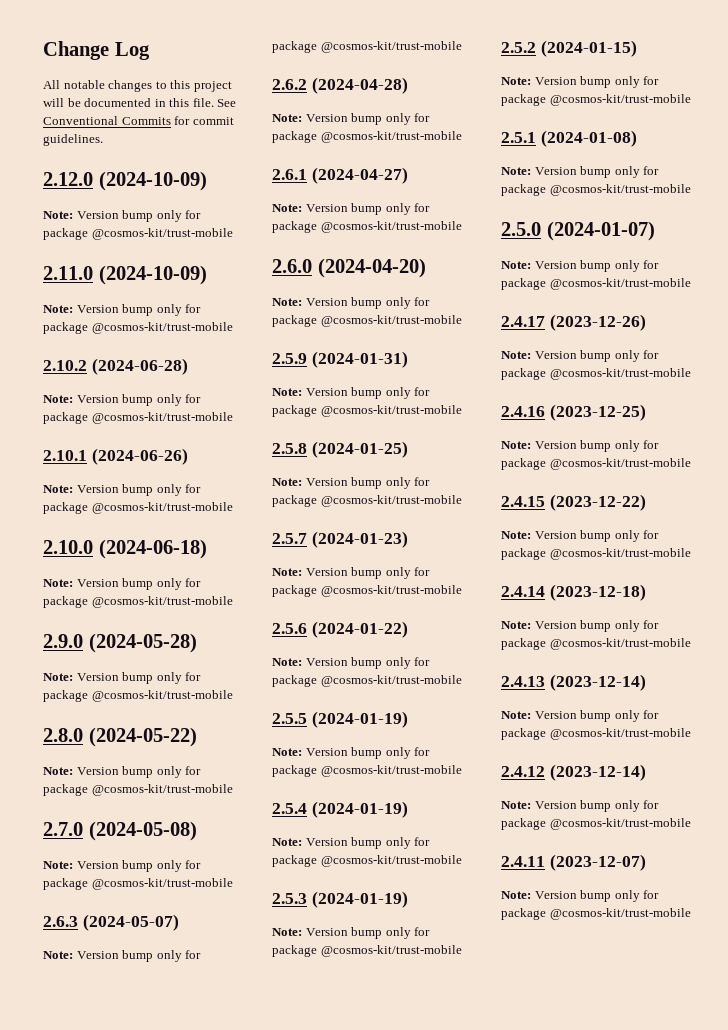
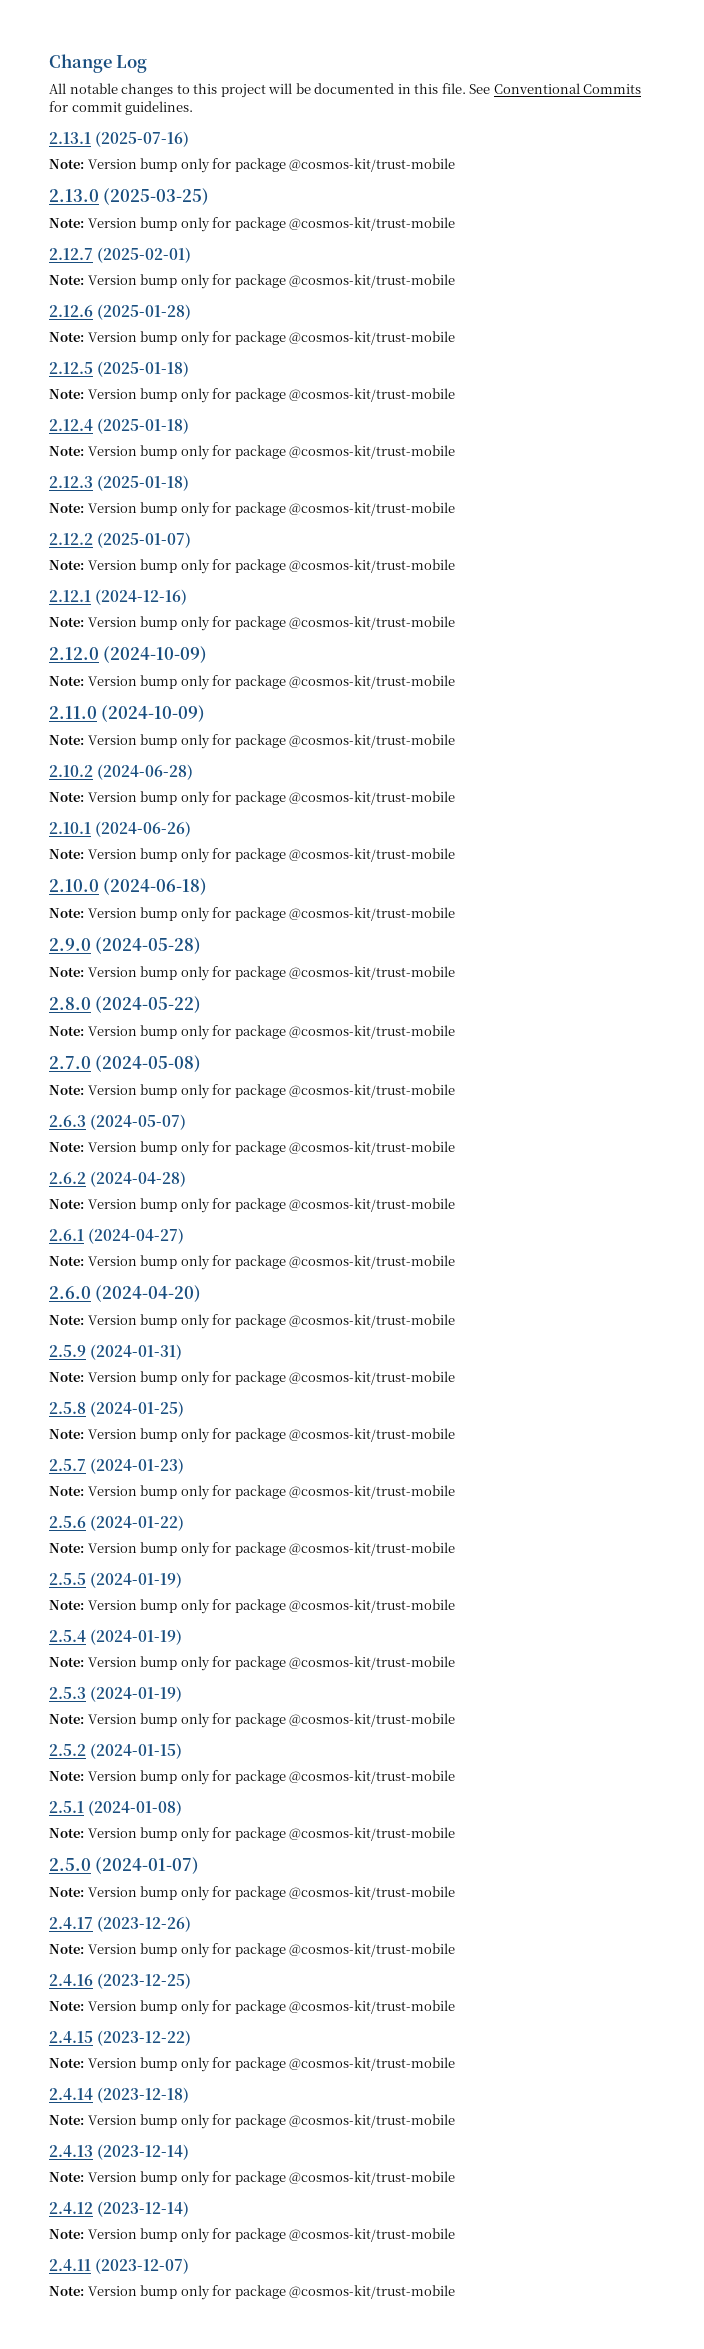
(103, 140) none -> [49,131,190,147] [49,158,456,173] [49,188,210,205] [49,217,456,232] [49,247,192,263] [49,274,456,289] [49,304,192,320] [49,331,456,346] [49,361,190,377] [49,388,456,403] [49,418,190,434] [49,445,456,460] [49,475,190,491] [49,502,456,517] [49,532,192,548] [49,559,456,574] [49,589,188,605] [49,616,456,631] // 2.13.1 (2025-07-16) // Note: Version bump only for package @cosmos-kit/trust-mobile // 2.13.0 (2025-03-25) // Note: Version bump only for package @cosmos-kit/trust-mobile // 2.12.7 (2025-02-01) // Note: Version bump only for package @cosmos-kit/trust-mobile // 2.12.6 (2025-01-28) // Note: Version bump only for package @cosmos-kit/trust-mobile // 2.12.5 (2025-01-18) // Note: Version bump only for package @cosmos-kit/trust-mobile // 2.12.4 (2025-01-18) // Note: Version bump only for package @cosmos-kit/trust-mobile // 2.12.3 (2025-01-18) // Note: Version bump only for package @cosmos-kit/trust-mobile // 2.12.2 (2025-01-07) // Note: Version bump only for package @cosmos-kit/trust-mobile // 2.12.1 (2024-12-16) // Note: Version bump only for package @cosmos-kit/trust-mobile

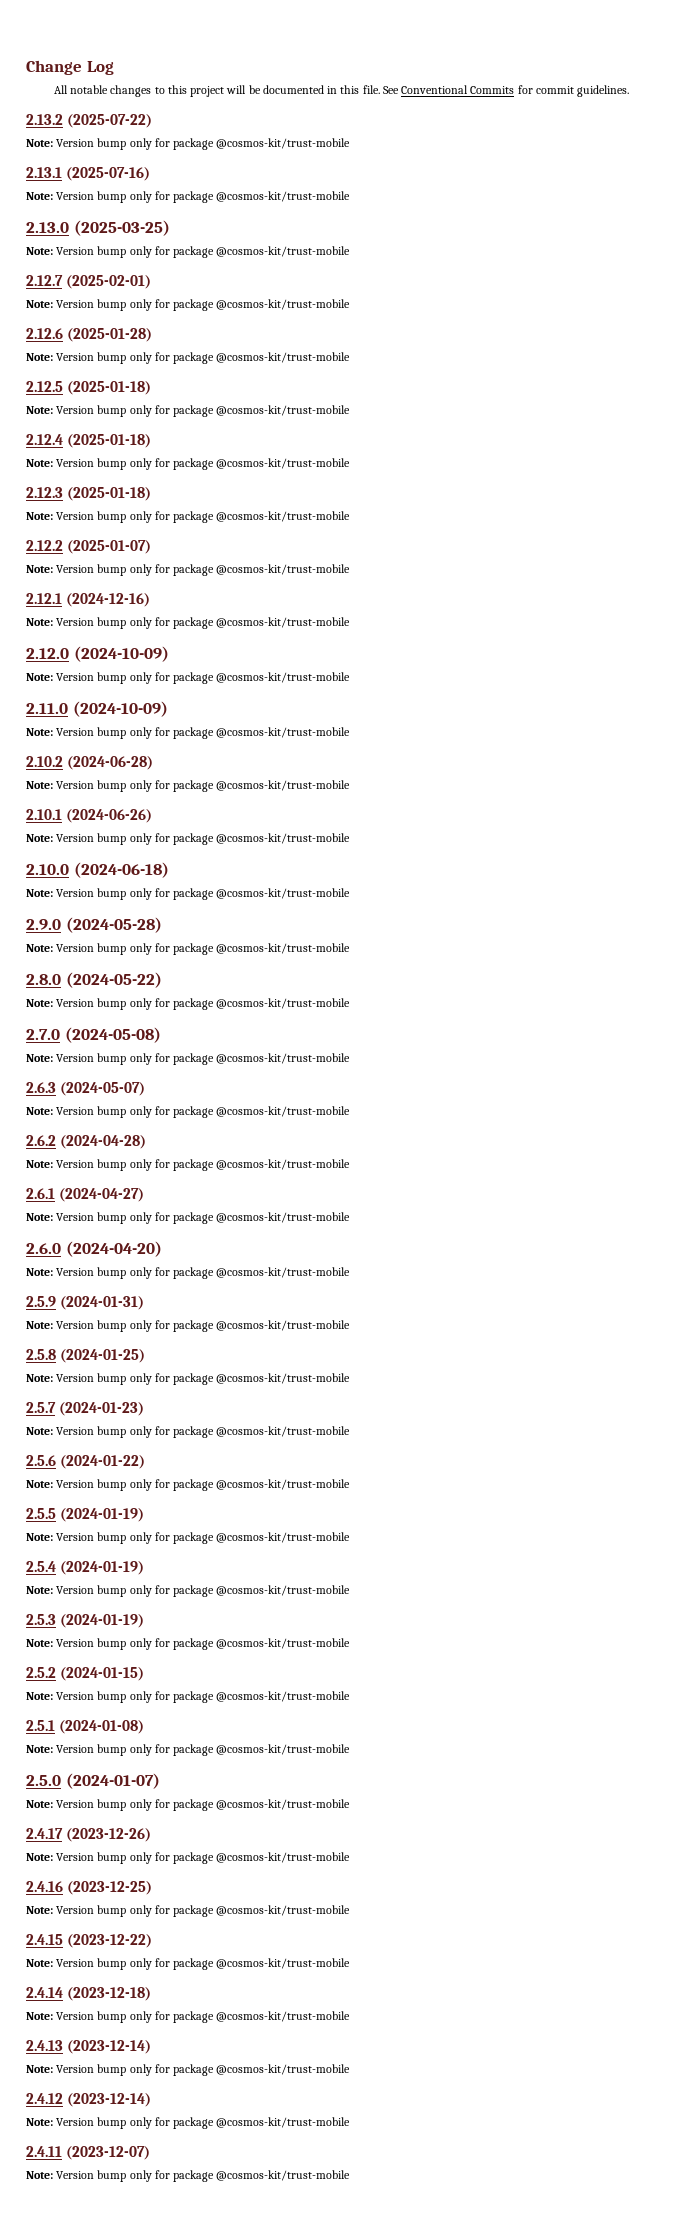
(194, 108) none -> [26,114,153,128] [26,138,351,150] // 2.13.2 (2025-07-22) // Note: Version bump only for package @cosmos-kit/trust-mobile

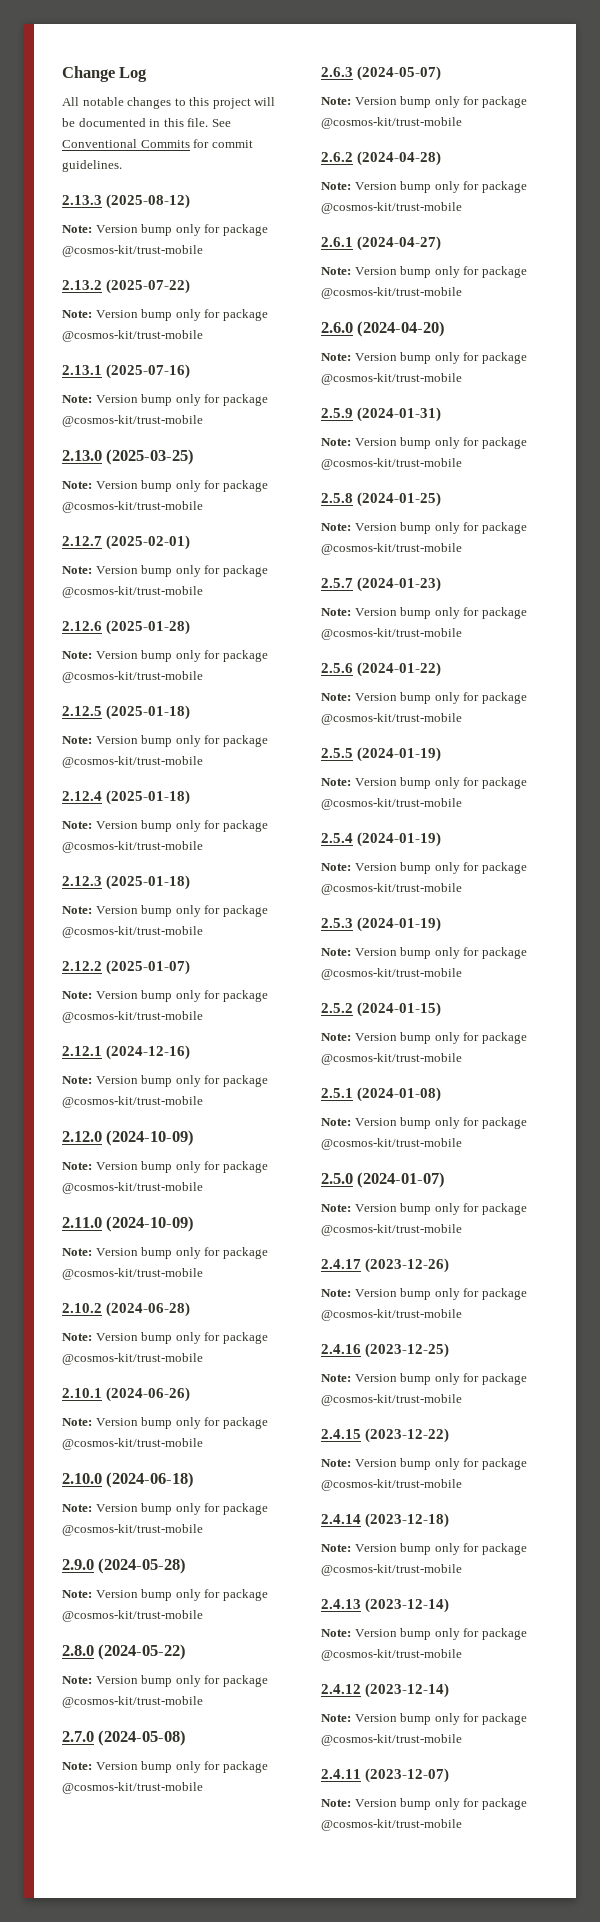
(630, 91) none -> [62,194,191,209] [62,224,268,236] [62,245,203,257] // 2.13.3 (2025-08-12) // Note: Version bump only for package @cosmos-kit/trust-mobile

